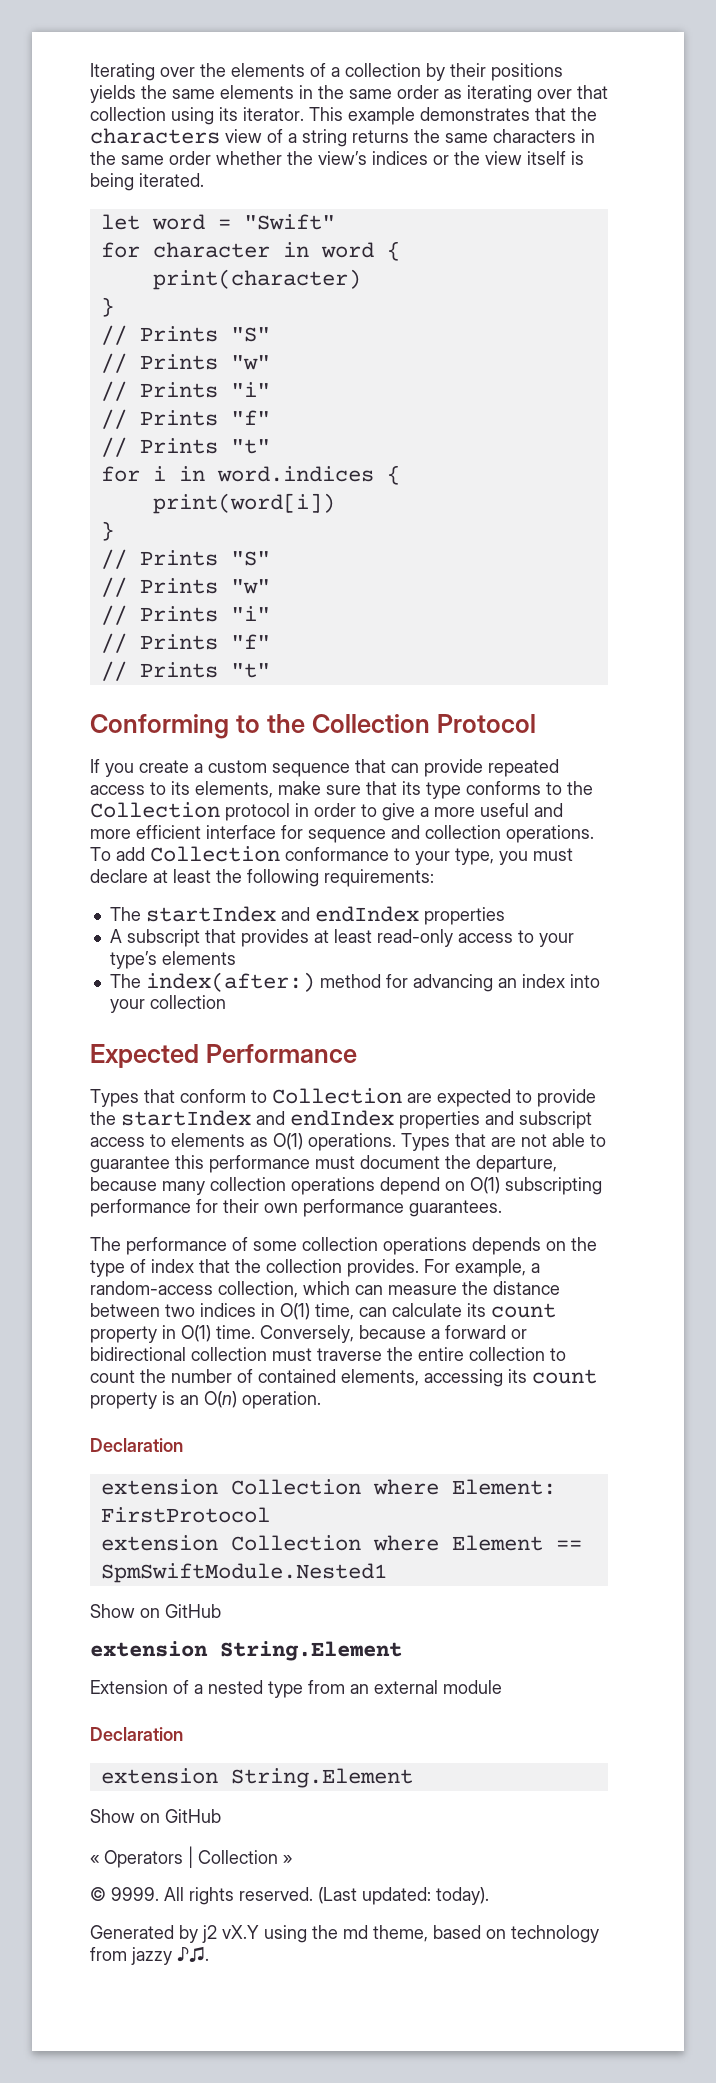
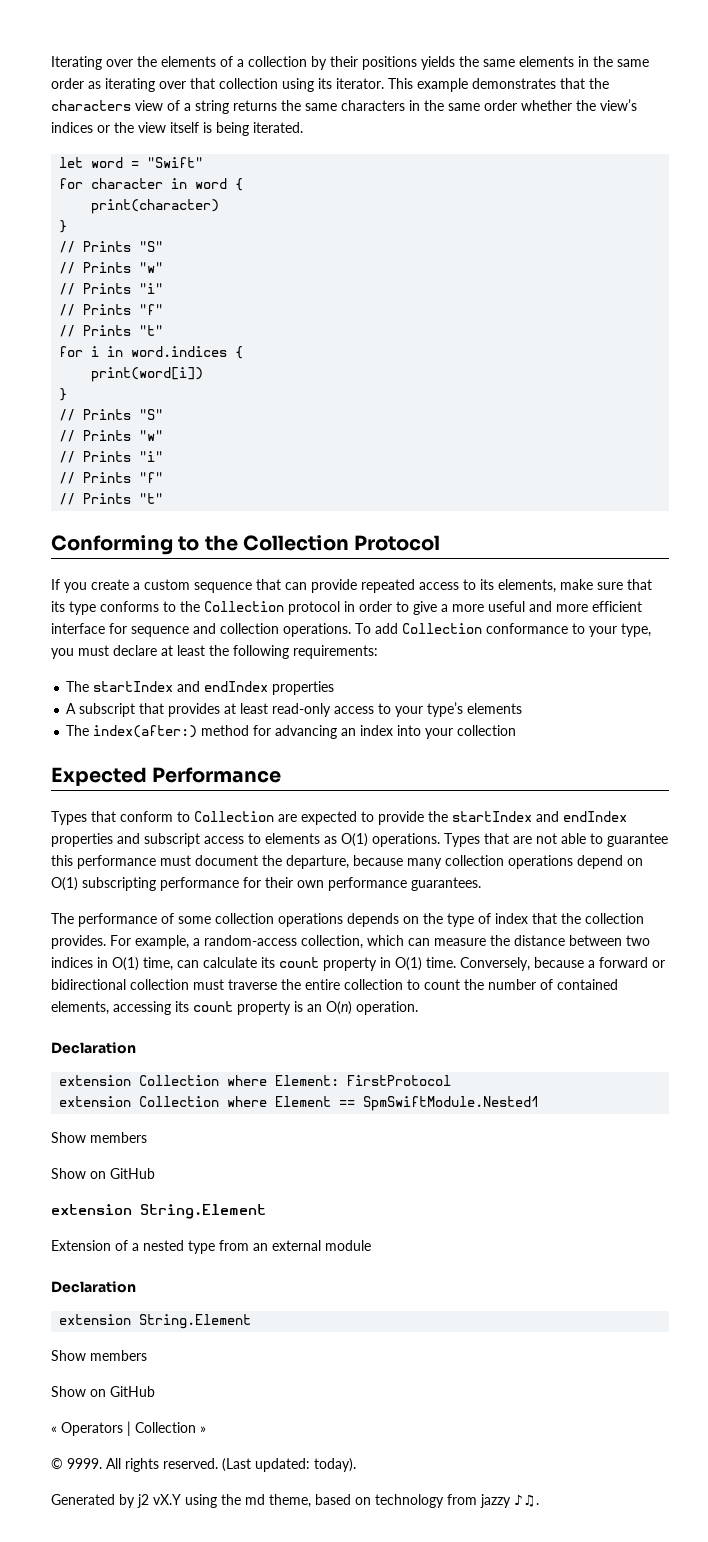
(387, 1573) none -> [51,1132,147,1143] // Show members
(413, 1778) none -> [51,1350,147,1361] // Show members

